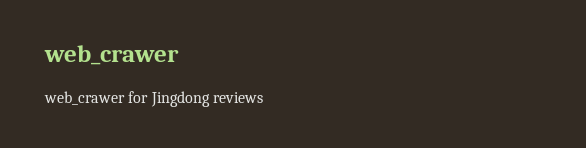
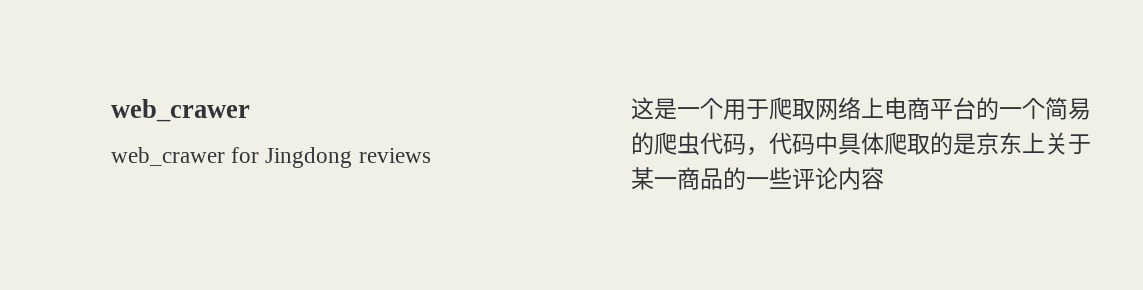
(263, 97) none -> [631,97,1091,120] [631,132,1091,156] [631,167,884,190] // 这是一个用于爬取网络上电商平台的一个简易的爬虫代码，代码中具体爬取的是京东上关于某一商品的一些评论内容

